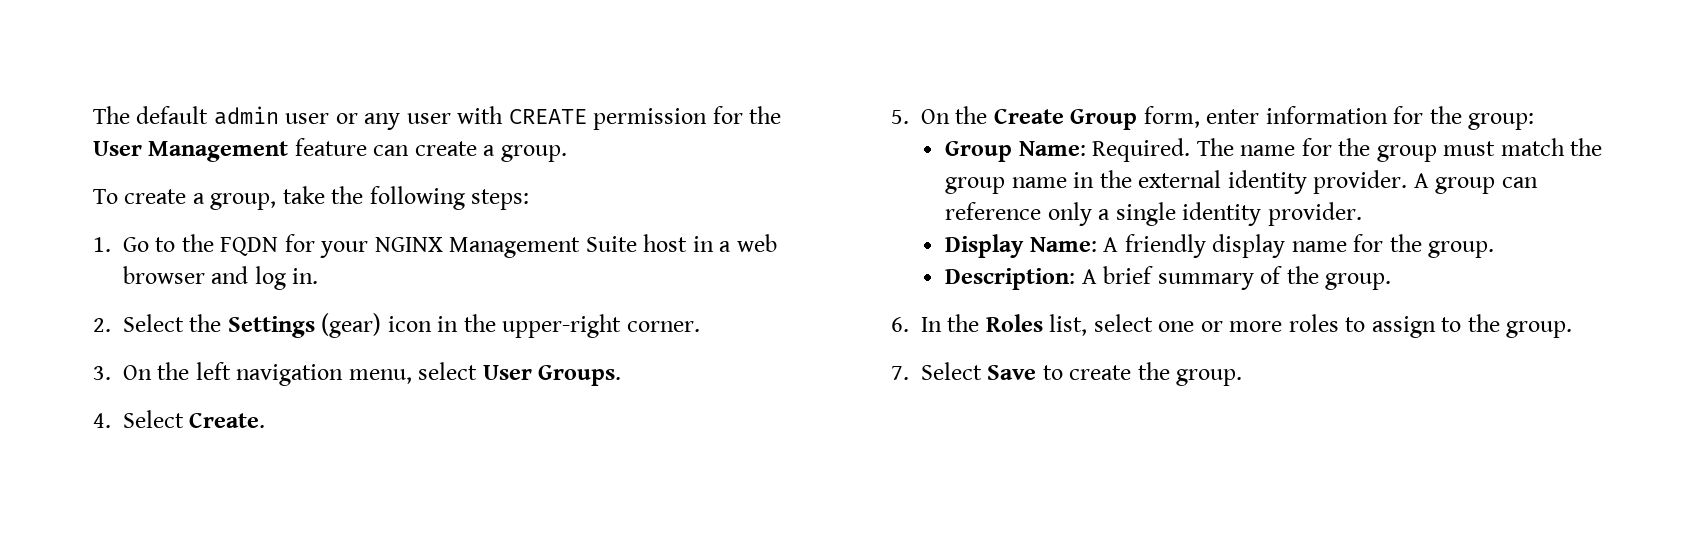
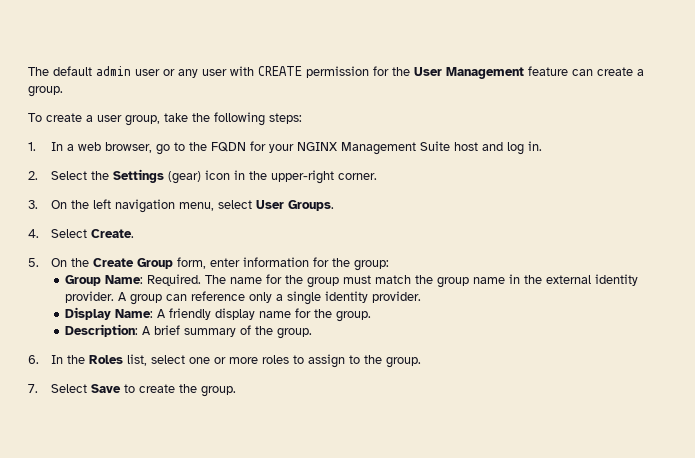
(205, 198) none -> [97,115,122,122] user
[123,237,149,252] Go -> [50,142,170,155] In a web browser, go
[692,234,777,252] [123,266,205,284] in a web browser -> (478, 146) none

